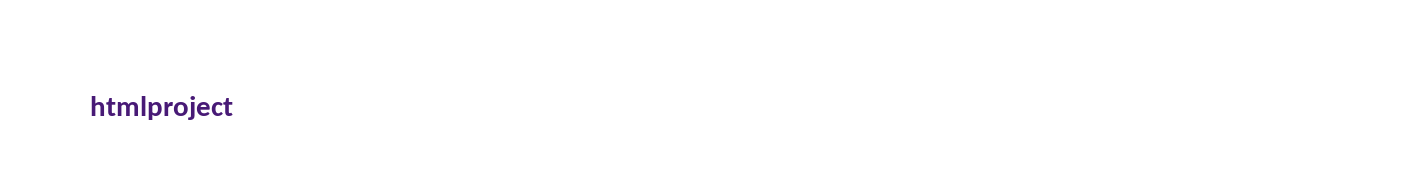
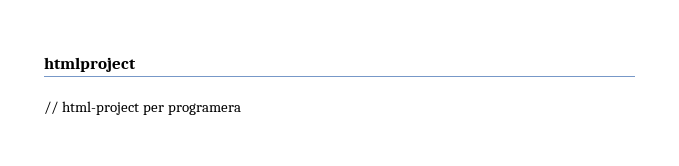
(233, 108) none -> [44,101,241,115] // // html-project per programera

